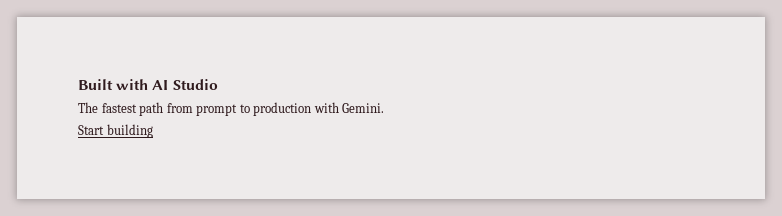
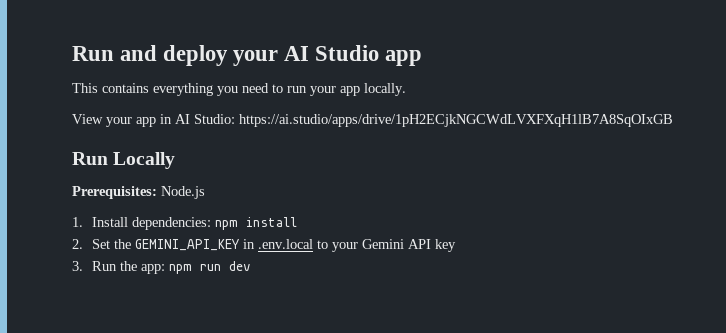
[78,79,218,90] [78,102,385,116] [78,124,153,138] Built with AI Studio // The fastest path from prompt to production with Gemini. // Start building -> [72,45,423,66] [72,83,406,96] [72,114,673,127] [72,152,176,169] [72,186,205,199] [72,217,298,230] [72,239,457,252] [72,261,252,274] Run and deploy your AI Studio app // This contains everything you need to run your app locally. // View your app in AI Studio: https://ai.studio/apps/drive/1pH2ECjkNGCWdLVXFXqH1lB7A8SqOIxGB // Run Locally // Prerequisites: Node.js // 1. Install dependencies: npm install // 2. Set the GEMINI_API_KEY in .env.local to your Gemini API key // 3. Run the app: npm run dev

